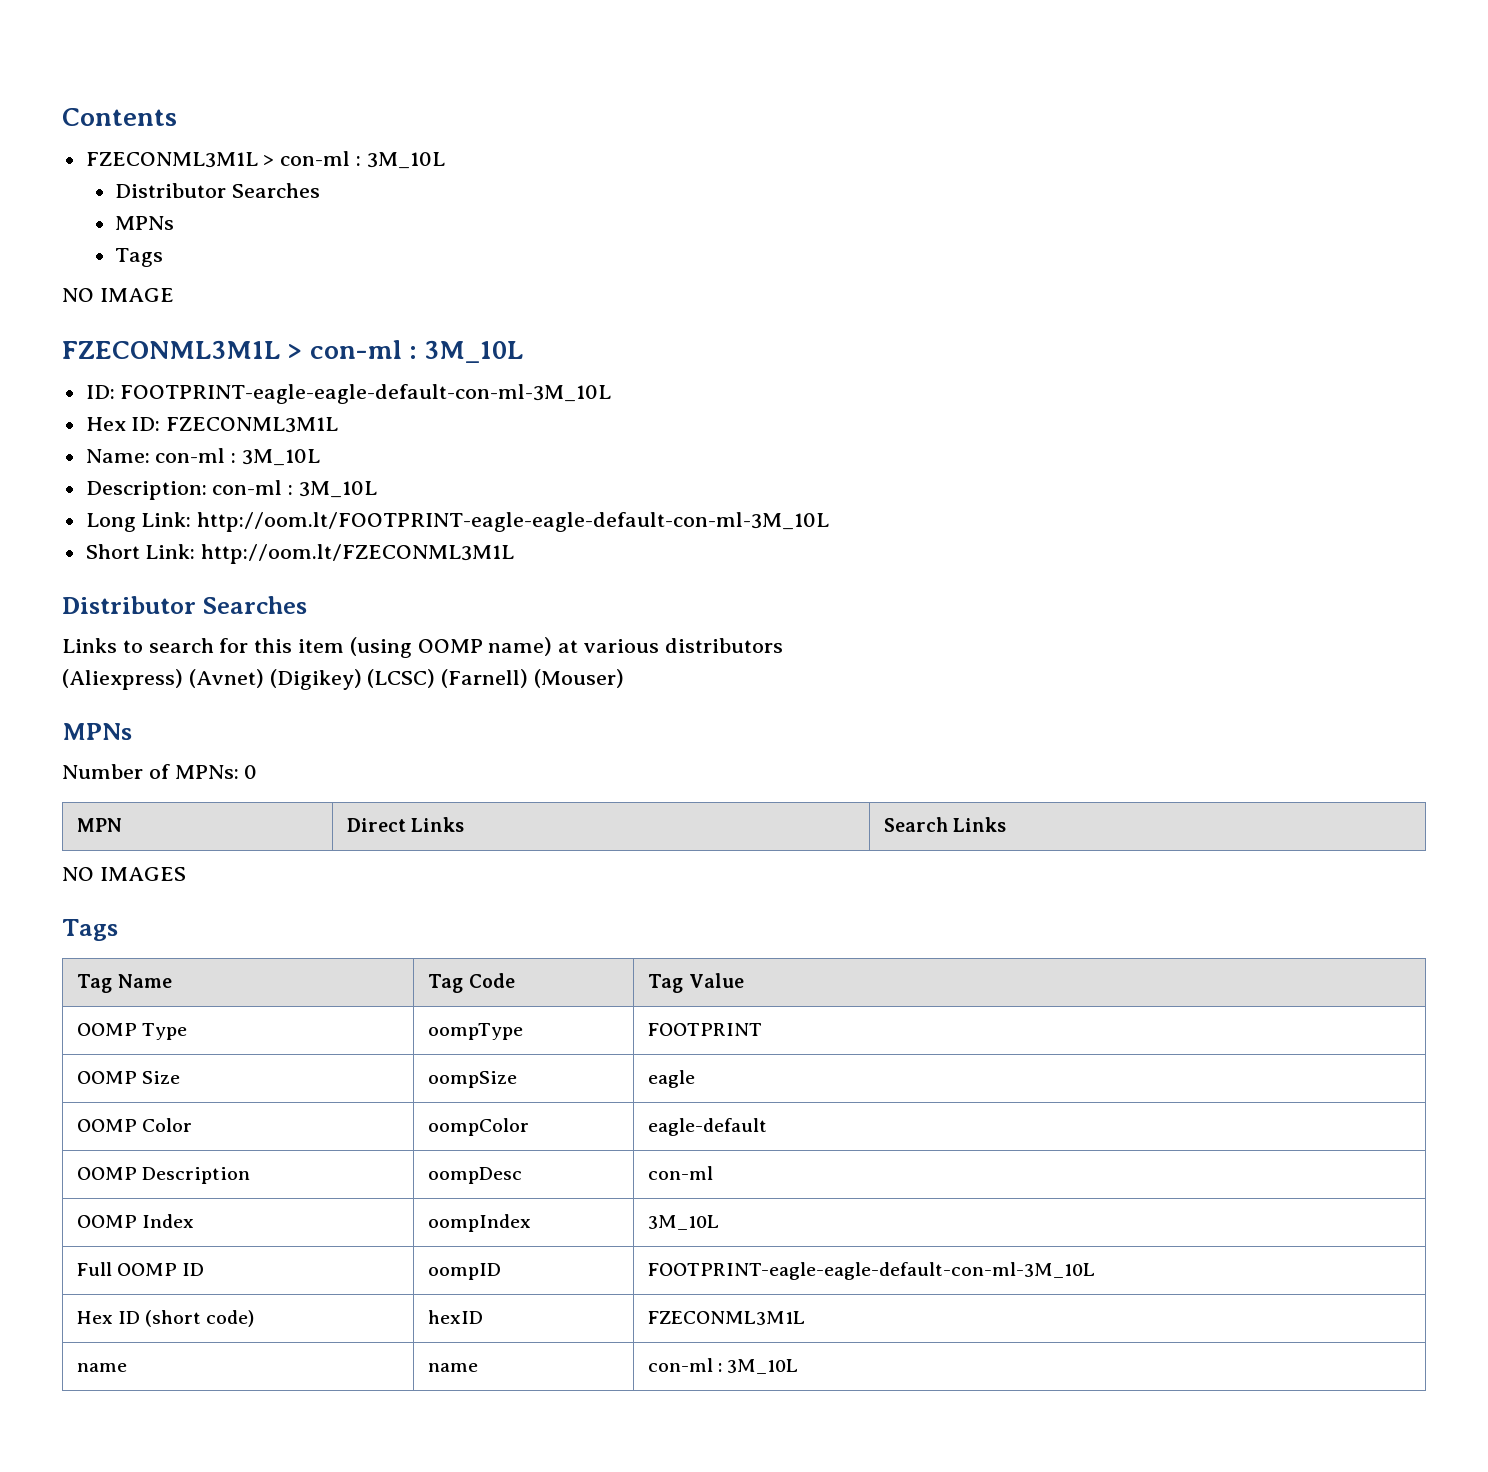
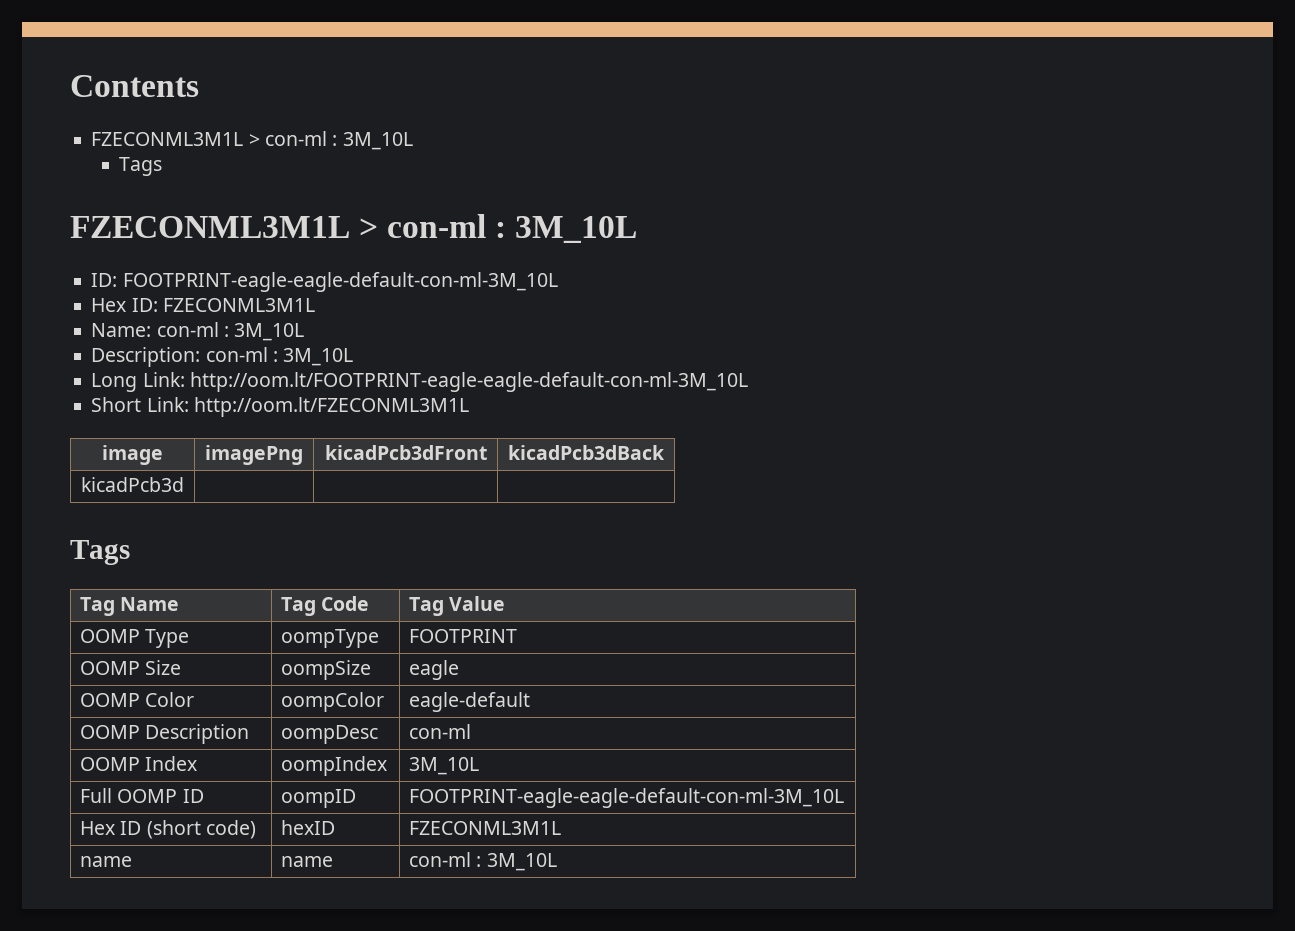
[115,183,321,198] [115,216,175,230] [115,248,164,267] [62,288,174,302] // Distributor Searches // MPNs // Tags // NO IMAGE -> [119,157,163,176] // Tags
[62,596,307,614] [62,637,783,658] [62,669,625,690] [62,723,132,740] [62,764,258,779] [76,818,122,832] [346,817,464,832] [883,817,1006,832] [62,867,186,881] // Distributor Searches // Links to search for this item (using OOMP name) at various distributors // (Aliexpress) (Avnet) (Digikey) (LCSC) (Farnell) (Mouser) // MPNs // Number of MPNs: 0 // MPN | Direct Links | Search Links // NO IMAGES -> [102,445,163,465] [205,445,303,465] [324,445,487,460] [508,445,665,460] [81,477,184,492] // image | imagePng | kicadPcb3dFront | kicadPcb3dBack // kicadPcb3d | | |

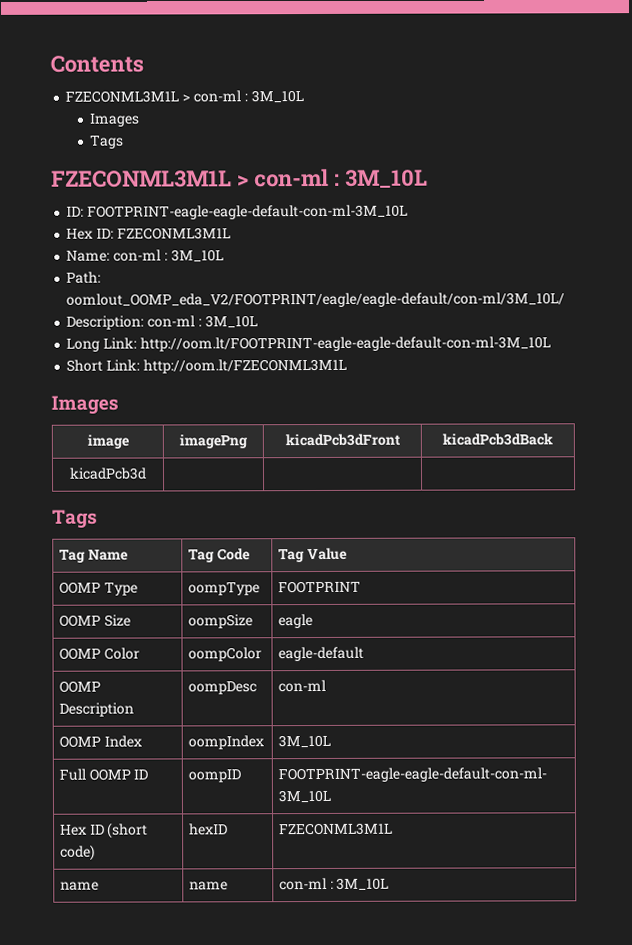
(413, 141) none -> [89,113,140,127] // Images
(305, 332) none -> [66,271,102,284] [66,292,566,308] // Path: oomlout_OOMP_eda_V2/FOOTPRINT/eagle/eagle-default/con-ml/3M_10L/
(469, 407) none -> [51,395,119,415] // Images

